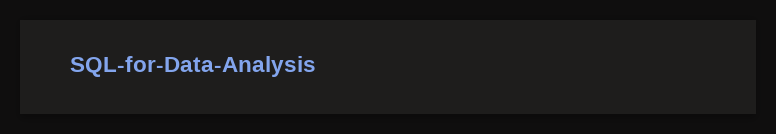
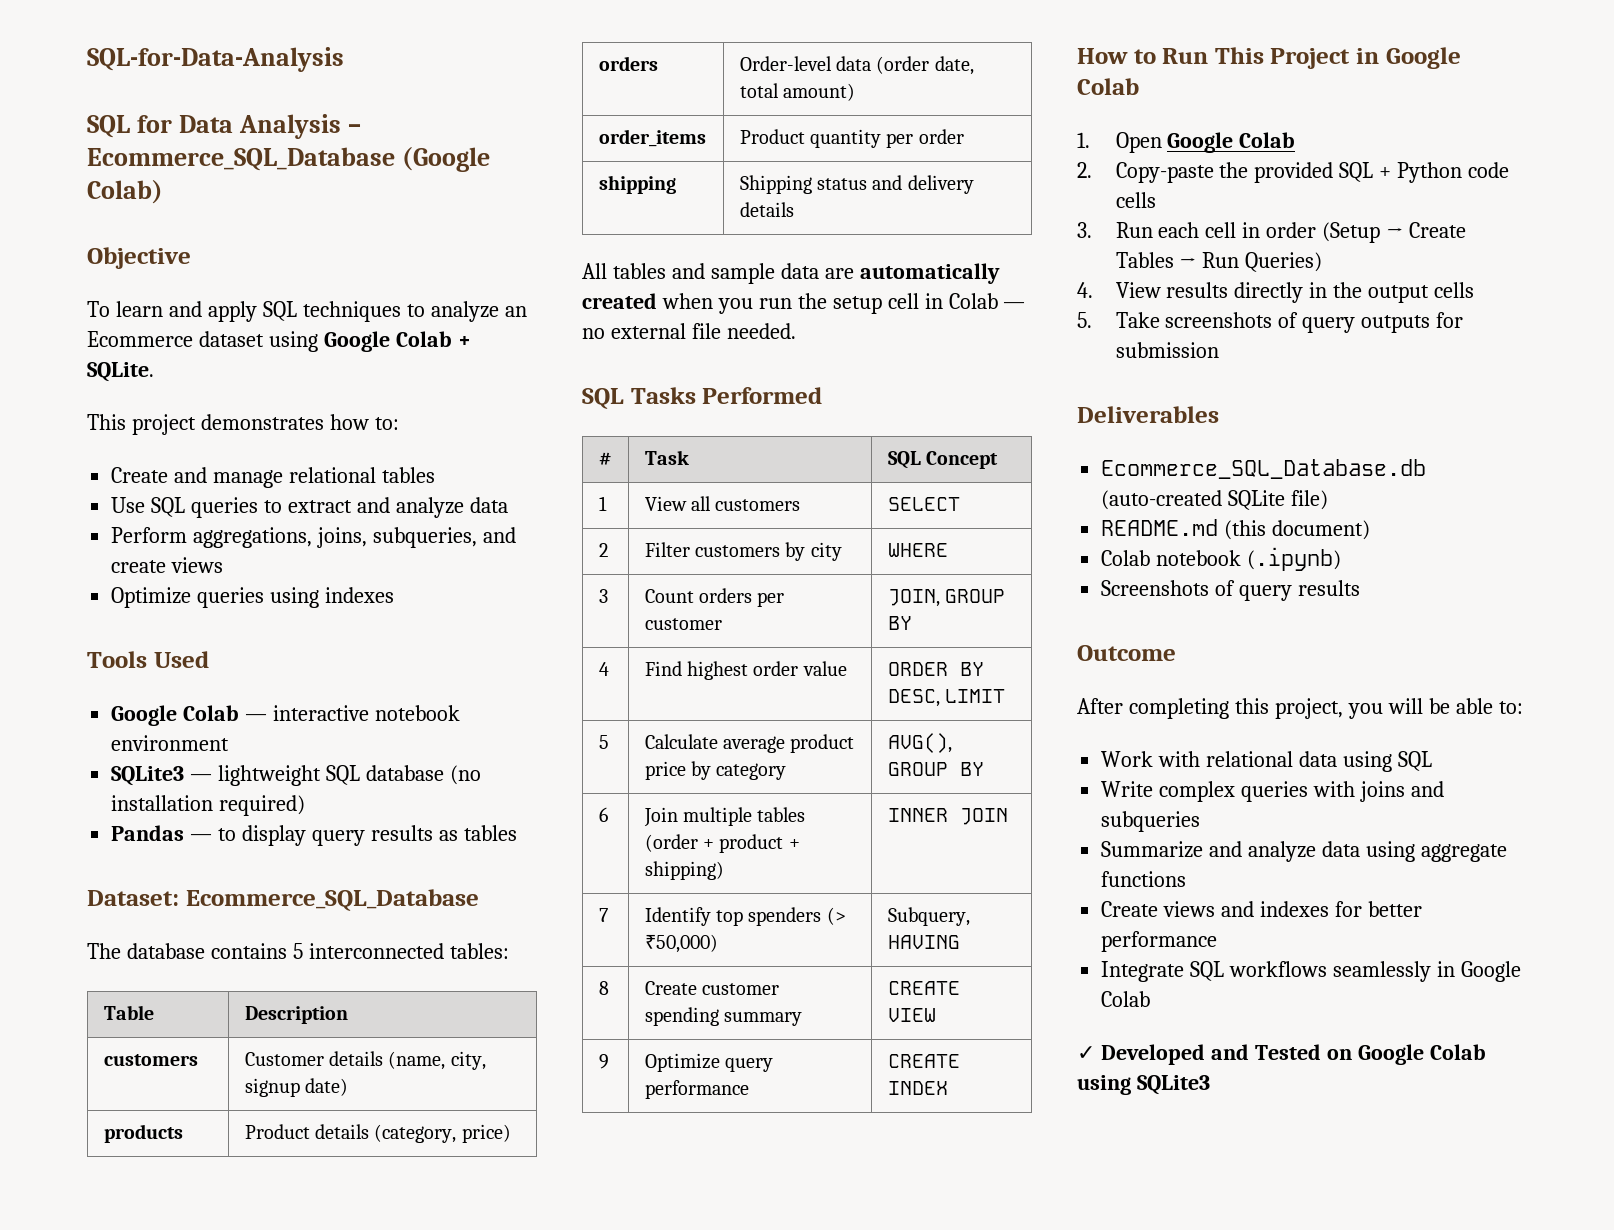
(316, 66) none -> [87,114,361,139] [87,147,490,172] [87,180,163,204] [87,247,191,269] [87,301,527,322] [87,331,471,352] [87,362,154,382] [87,414,399,435] [111,467,435,488] [111,497,508,518] [111,527,516,548] [111,557,224,573] [111,587,395,608] [87,651,209,668] [111,705,460,726] [111,735,230,751] [111,765,481,786] [111,795,306,816] [111,825,517,846] [87,889,479,911] [87,943,509,959] [103,1005,154,1020] [244,1006,348,1024] [103,1054,198,1066] [244,1051,486,1070] [244,1078,348,1097] [103,1124,183,1143] [244,1124,511,1143] [598,56,658,71] [739,56,974,75] [739,83,855,101] [598,129,706,147] [739,129,964,148] [598,175,676,194] [739,175,974,194] [739,202,794,217] [582,263,1000,284] [582,293,1026,314] [582,323,796,339] [582,387,823,409] [598,452,611,465] [644,450,689,465] [887,451,998,469] [598,496,607,511] [644,496,801,511] [887,497,960,511] [598,543,608,557] [644,542,842,561] [887,543,948,557] [598,589,608,603] [644,588,785,607] [644,618,722,630] [887,589,1005,607] [887,616,912,630] [598,662,609,676] [644,661,847,680] [887,662,984,676] [887,689,1005,707] [598,735,609,749] [644,734,855,753] [644,761,787,780] [887,733,952,753] [887,762,984,776] [598,807,608,822] [643,807,806,827] [644,834,800,853] [644,861,724,880] [887,808,1008,825] [598,908,608,922] [644,907,846,926] [644,934,718,953] [887,907,970,926] [887,935,960,949] [598,981,609,995] [644,981,779,995] [644,1007,802,1026] [887,981,960,995] [887,1008,936,1022] [598,1054,609,1069] [644,1053,773,1072] [644,1080,749,1099] [887,1054,960,1068] [887,1081,948,1095] [1077,47,1461,69] [1077,78,1139,95] [1077,132,1296,153] [1077,162,1510,183] [1115,192,1156,208] [1077,222,1467,243] [1115,252,1323,272] [1077,282,1475,303] [1077,312,1464,333] [1115,342,1219,358] [1077,406,1219,423] [1101,459,1427,479] [1101,490,1329,510] [1101,519,1371,540] [1101,547,1342,571] [1101,580,1361,601] [1077,645,1176,661] [1077,698,1523,719] [1101,751,1432,772] [1101,781,1444,802] [1101,811,1201,832] [1101,841,1507,862] [1101,871,1187,887] [1101,901,1422,917] [1101,931,1218,952] [1101,961,1521,982] [1101,991,1151,1007] [1077,1044,1486,1065] [1077,1075,1210,1095] // SQL for Data Analysis – Ecommerce_SQL_Database (Google Colab) // Objective // To learn and apply SQL techniques to analyze an Ecommerce dataset using Google Colab + SQLite. // This project demonstrates how to: // Create and manage relational tables // Use SQL queries to extract and analyze data // Perform aggregations, joins, subqueries, and create views // Optimize queries using indexes // Tools Used // Google Colab — interactive notebook environment // SQLite3 — lightweight SQL database (no installation required) // Pandas — to display query results as tables // Dataset: Ecommerce_SQL_Database // The database contains 5 interconnected tables: // Table | Description // customers | Customer details (name, city, signup date) // products | Product details (category, price) // orders | Order-level data (order date, total amount) // order_items | Product quantity per order // shipping | Shipping status and delivery details // All tables and sample data are automatically created when you run the setup cell in Colab — no external file needed. // SQL Tasks Performed // # | Task | SQL Concept // 1 | View all customers | SELECT // 2 | Filter customers by city | WHERE // 3 | Count orders per customer | JOIN, GROUP BY // 4 | Find highest order value | ORDER BY DESC, LIMIT // 5 | Calculate average product price by category | AVG(), GROUP BY // 6 | Join multiple tables (order + product + shipping) | INNER JOIN // 7 | Identify top spenders (> ₹50,000) | Subquery, HAVING // 8 | Create customer spending summary | CREATE VIEW // 9 | Optimize query performance | CREATE INDEX // How to Run This Project in Google Colab // 1. Open Google Colab // 2. Copy-paste the provided SQL + Python code cells // 3. Run each cell in order (Setup → Create Tables → Run Queries) // 4. View results directly in the output cells // 5. Take screenshots of query outputs for submission // Deliverables // Ecommerce_SQL_Database.db (auto-created SQLite file) // README.md (this document) // Colab notebook (.ipynb) // Screenshots of query results // Outcome // After completing this project, you will be able to: // Work with relational data using SQL // Write complex queries with joins and subqueries // Summarize and analyze data using aggregate functions // Create views and indexes for better performance // Integrate SQL workflows seamlessly in Google Colab // ✓ Developed and Tested on Google Colab using SQLite3

